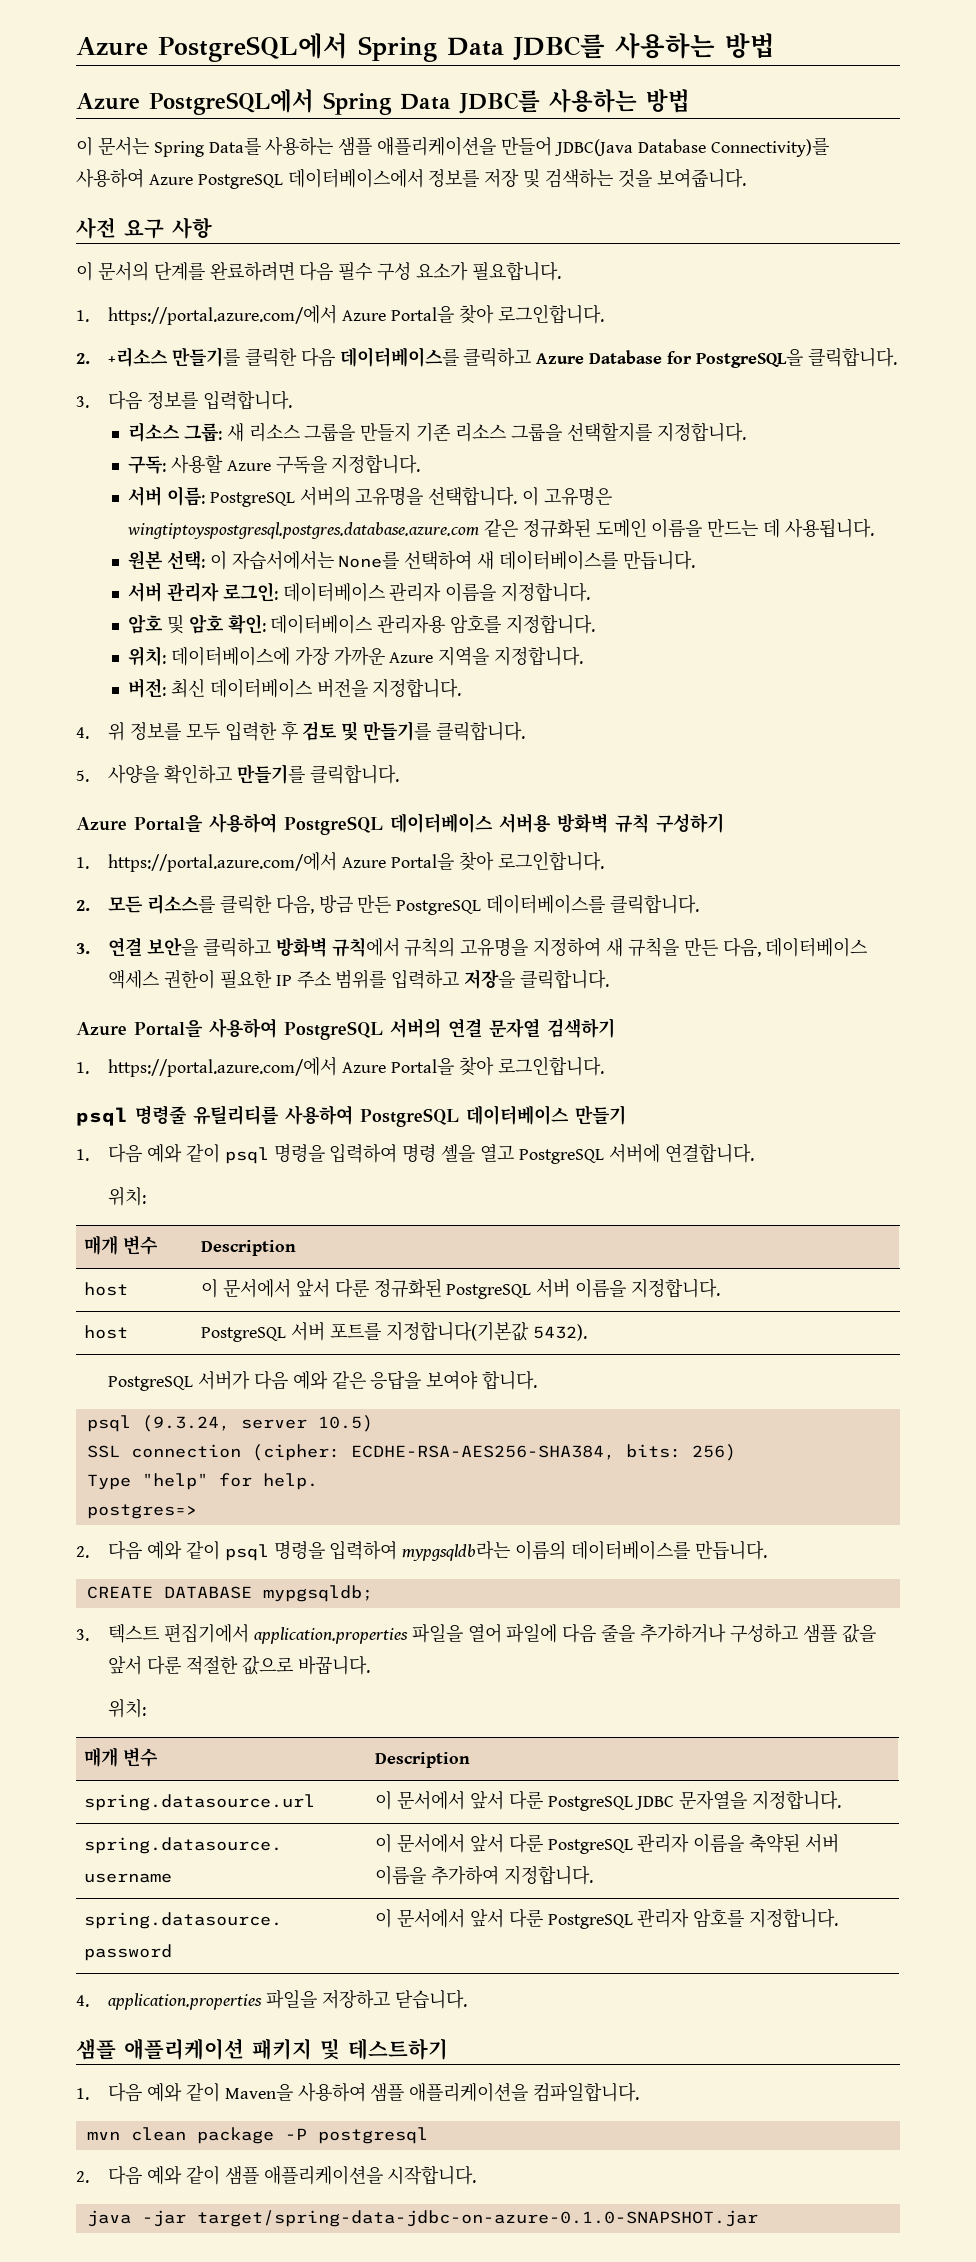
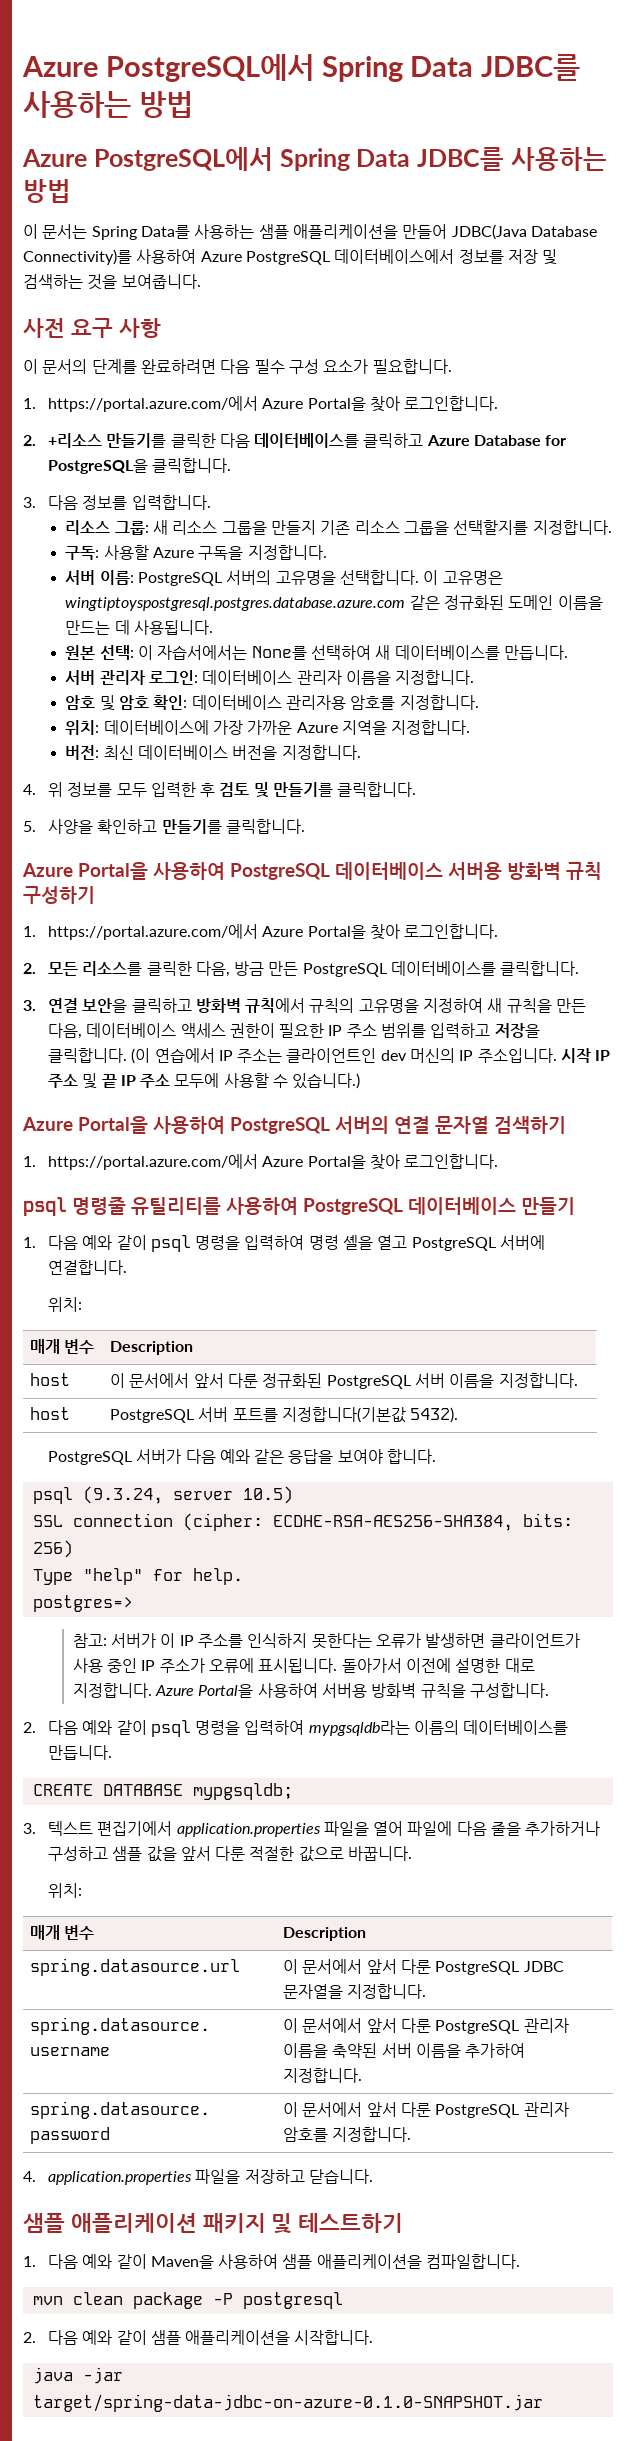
(610, 979) none -> [131,1048,611,1064] [47,1073,361,1089] (이 연습에서 IP 주소는 클라이언트인 dev 머신의 IP 주소입니다. 시작 IP 주소 및 끝 IP 주소 모두에 사용할 수 있습니다.)
(197, 1511) none -> [72,1633,580,1649] [72,1658,535,1673] [72,1683,549,1698] // 참고: 서버가 이 IP 주소를 인식하지 못한다는 오류가 발생하면 클라이언트가 사용 중인 IP 주소가 오류에 표시됩니다. 돌아가서 이전에 설명한 대로 지정합니다. Azure Portal을 사용하여 서버용 방화벽 규칙을 구성합니다.

